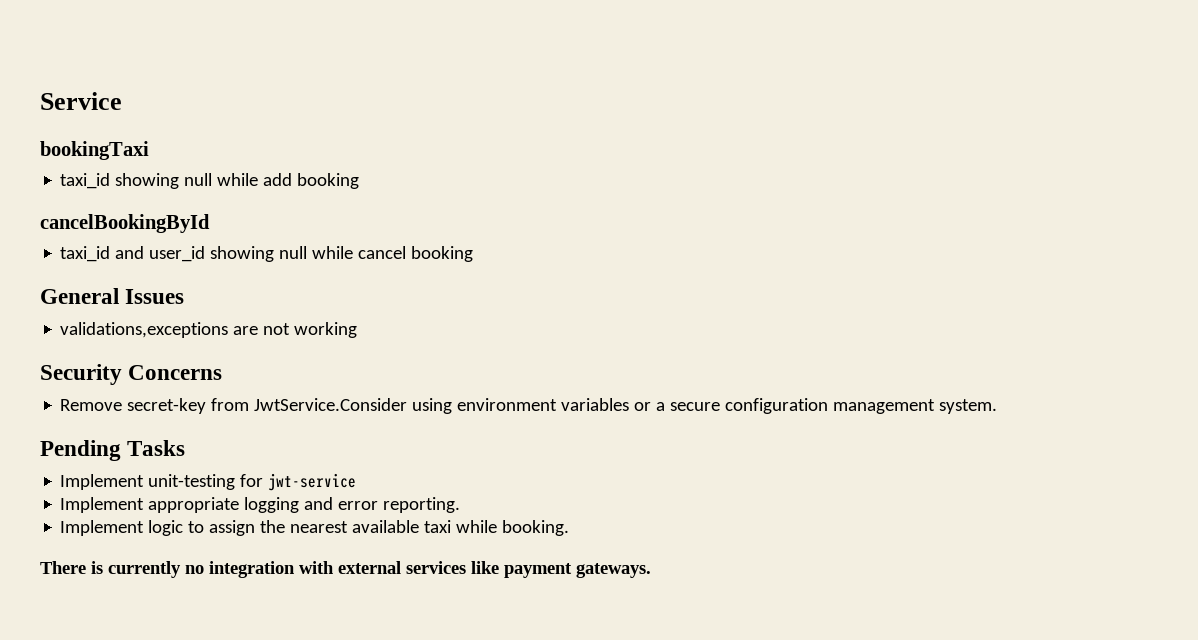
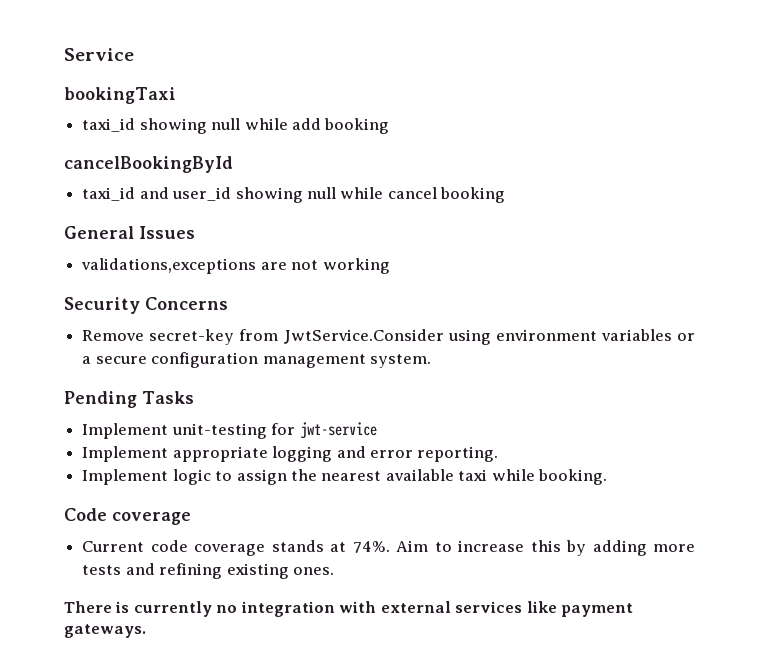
(570, 528) none -> [64,508,191,525] [82,540,695,556] [82,563,334,579] // Code coverage // Current code coverage stands at 74%. Aim to increase this by adding more tests and refining existing ones.

